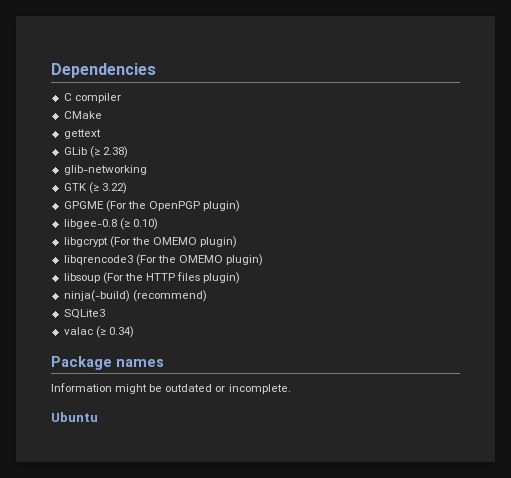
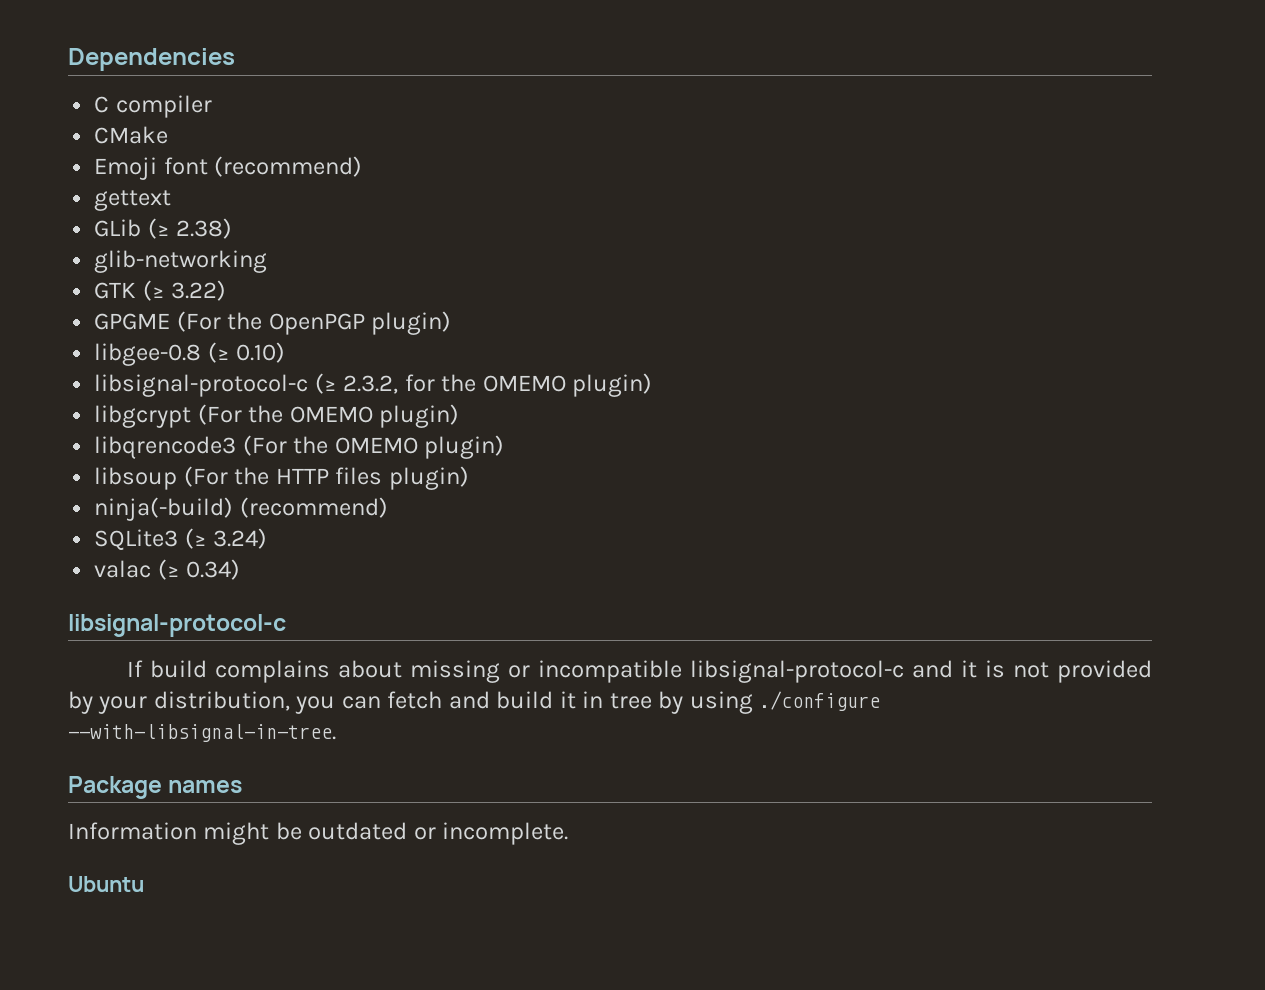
(102, 115) none -> [94,156,363,180] // Emoji font (recommend)
(158, 224) none -> [94,373,653,397] // libsignal-protocol-c (≥ 2.3.2, for the OMEMO plugin)
(105, 314) none -> [184,528,268,549] (≥ 3.24)
(134, 332) none -> [68,614,286,637] [126,660,1152,683] [68,691,881,714] [68,724,336,742] // libsignal-protocol-c // If build complains about missing or incompatible libsignal-protocol-c and it is not provided by your distribution, you can fetch and build it in tree by using ./configure --with-libsignal-in-tree.

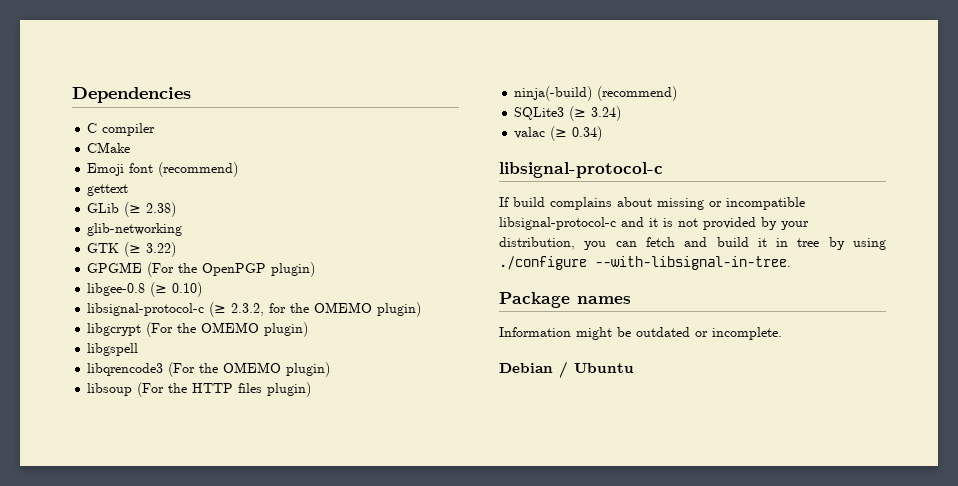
(460, 416) none -> [87,343,139,356] // libgspell
(569, 833) none -> [499,361,568,378] Debian /

